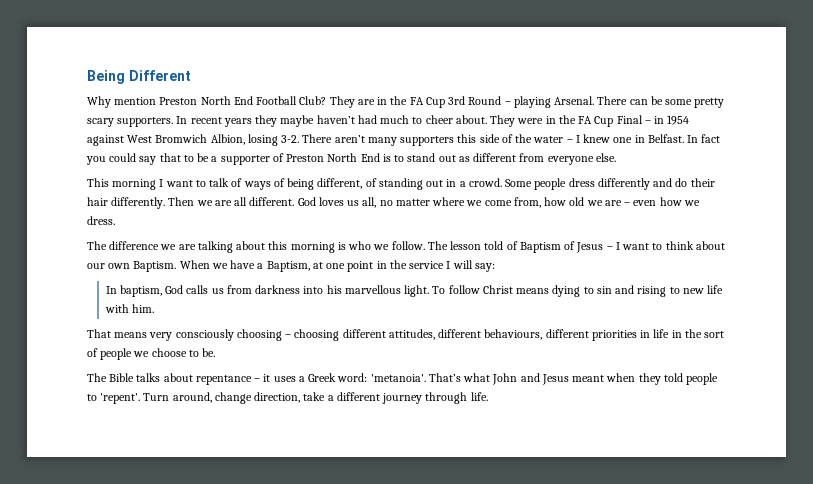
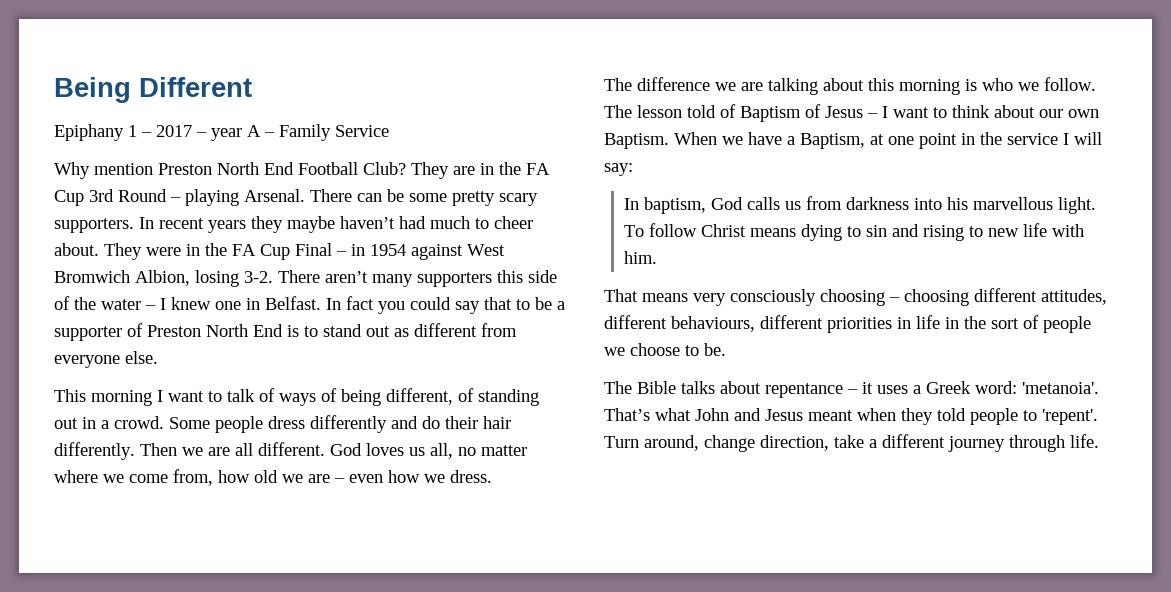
(191, 75) none -> [54,124,389,141] // Epiphany 1 – 2017 – year A – Family Service

